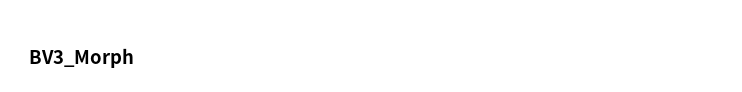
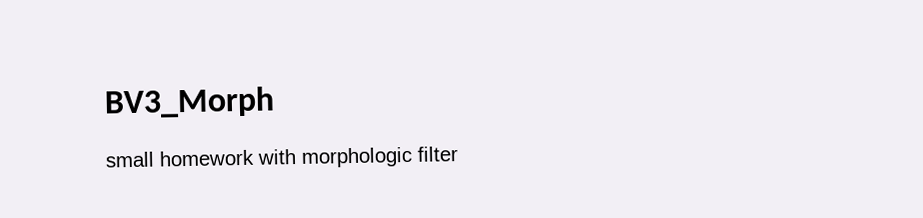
(134, 58) none -> [105,146,458,168] // small homework with morphologic filter

